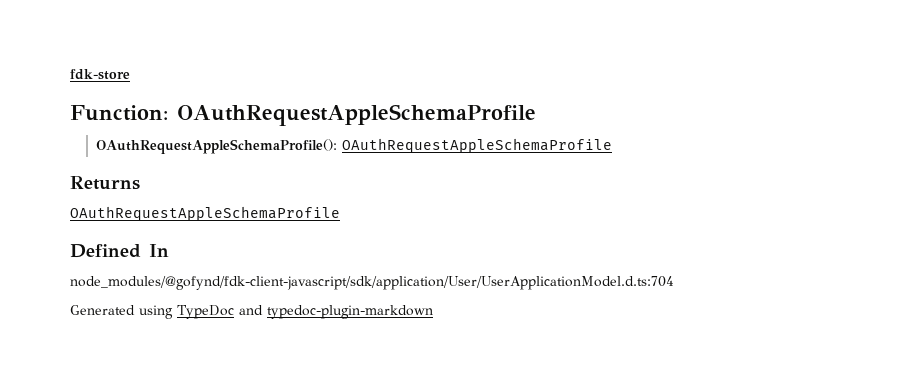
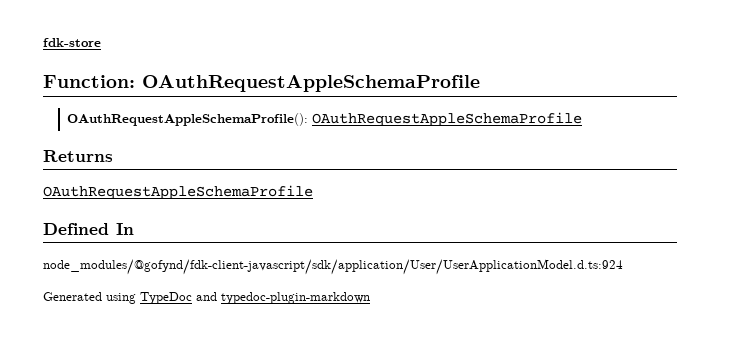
[70,276,674,290] node_modules/@gofynd/fdk-client-javascript/sdk/application/User/UserApplicationModel.d.ts:704 -> [43,259,623,275] node_modules/@gofynd/fdk-client-javascript/sdk/application/User/UserApplicationModel.d.ts:924

